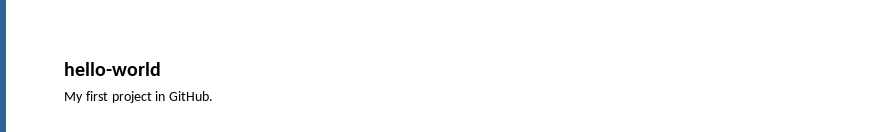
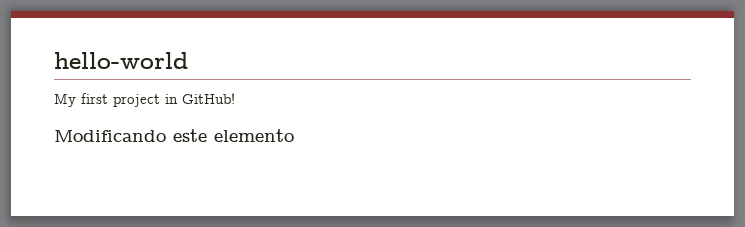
[169,91,214,101] GitHub. -> [182,93,235,104] [54,129,294,142] GitHub! // Modificando este elemento

